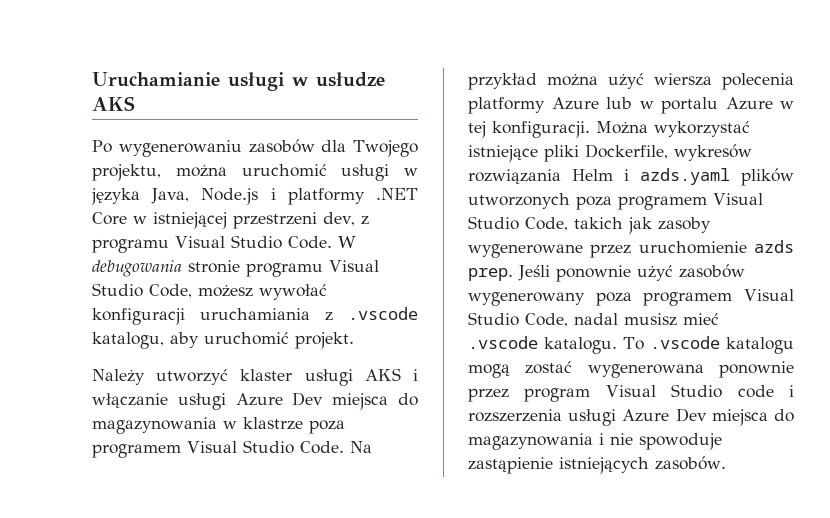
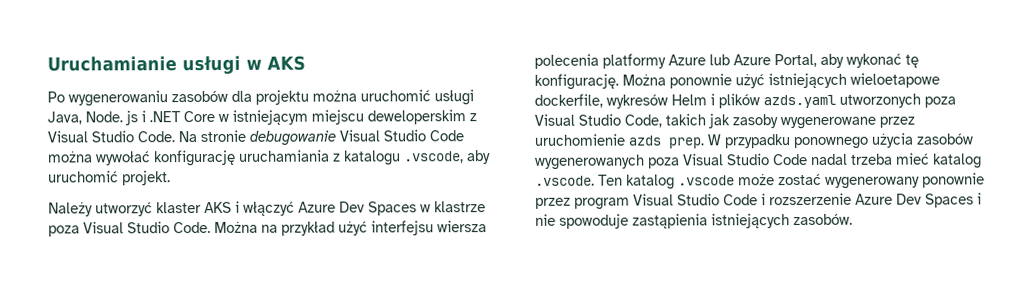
[316,72,385,87] usłudze -> (262, 64) none
[353,140,419,157] [92,164,161,181] Twojego projektu, -> [255,89,309,105] projektu
[404,168,418,176] [91,188,418,205] [92,212,369,229] [92,235,356,253] [92,260,379,277] [92,283,327,300] [92,307,418,325] [92,332,164,349] w języka Java, Node.js i platformy .NET Core w istniejącej przestrzeni dev, z programu Visual Studio Code. W debugowania stronie programu Visual Studio Code, możesz wywołać konfiguracji uruchamiania z .vscode katalogu, -> [47,109,477,126] [47,129,464,146] [47,149,464,167] Java, Node. js i .NET Core w istniejącym miejscu deweloperskim z Visual Studio Code. Na stronie debugowanie Visual Studio Code można wywołać konfigurację uruchamiania z katalogu .vscode,
[304,369,353,386] usługi -> (202, 208) none
[92,392,419,410] [92,417,217,434] włączanie usługi Azure Dev miejsca do magazynowania -> [243,201,417,216] włączyć Azure Dev Spaces
[92,440,372,458] [468,73,644,90] programem Visual Studio Code. Na przykład można użyć -> [83,220,434,236] Visual Studio Code. Można na przykład użyć interfejsu
[639,97,794,114] [468,121,750,138] [468,144,752,162] [468,168,794,186] w portalu Azure w tej konfiguracji. Można wykorzystać istniejące pliki Dockerfile, wykresów rozwiązania Helm i azds.yaml plików -> [733,53,919,68] [534,72,940,90] [534,93,836,109] Azure Portal, aby wykonać tę konfigurację. Można ponownie użyć istniejących wieloetapowe dockerfile, wykresów Helm i plików azds.yaml
[618,196,707,210] programem -> (956, 102) none
[518,264,745,282] [468,289,795,306] [468,312,719,327] [468,336,794,354] [468,361,704,378] Jeśli ponownie użyć zasobów wygenerowany poza programem Visual Studio Code, nadal musisz mieć .vscode katalogu. To .vscode katalogu mogą zostać wygenerowana -> [707,132,973,150] [535,152,982,170] [535,173,920,190] W przypadku ponownego użycia zasobów wygenerowanych poza Visual Studio Code nadal trzeba mieć katalog .vscode. Ten katalog .vscode może zostać wygenerowany
[737,385,794,398] [468,408,794,426] [468,433,593,450] code i rozszerzenia usługi Azure Dev miejsca do magazynowania -> [723,192,974,208] Code i rozszerzenie Azure Dev Spaces
[468,457,553,474] zastąpienie -> [632,213,708,229] zastąpienia

